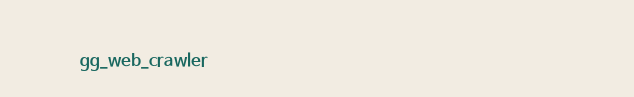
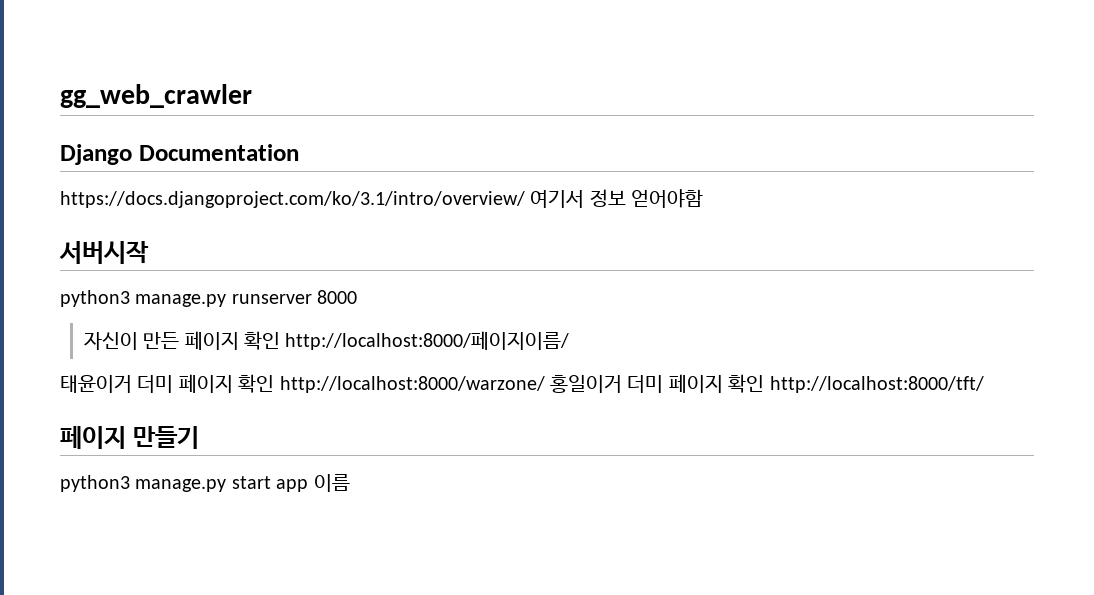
(208, 61) none -> [60,144,299,165] [60,189,704,208] [59,241,149,264] [60,290,358,307] [83,331,570,350] [60,374,984,393] [60,426,199,449] [60,474,350,492] // Django Documentation // https://docs.djangoproject.com/ko/3.1/intro/overview/ 여기서 정보 얻어야함 // 서버시작 // python3 manage.py runserver 8000 // 자신이 만든 페이지 확인 http://localhost:8000/페이지이름/ // 태윤이거 더미 페이지 확인 http://localhost:8000/warzone/ 홍일이거 더미 페이지 확인 http://localhost:8000/tft/ // 페이지 만들기 // python3 manage.py start app 이름

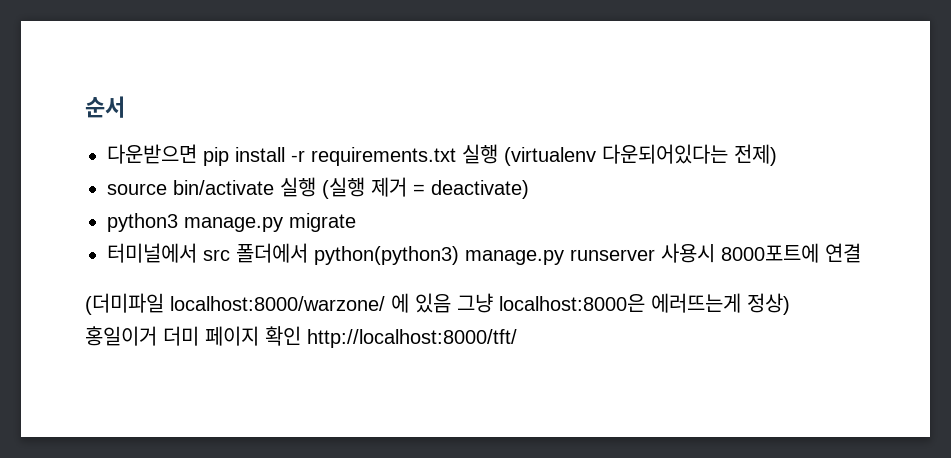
[60,84,252,108] [60,144,299,165] [60,189,704,208] [59,241,149,264] [60,290,358,307] [83,331,570,350] [60,374,545,393] gg_web_crawler // Django Documentation // https://docs.djangoproject.com/ko/3.1/intro/overview/ 여기서 정보 얻어야함 // 서버시작 // python3 manage.py runserver 8000 // 자신이 만든 페이지 확인 http://localhost:8000/페이지이름/ // 태윤이거 더미 페이지 확인 http://localhost:8000/warzone/ -> [85,96,125,118] [107,144,777,166] [107,177,529,199] [107,213,356,232] [107,243,861,265] [85,293,790,315] 순서 // 다운받으면 pip install -r requirements.txt 실행 (virtualenv 다운되어있다는 전제) // source bin/activate 실행 (실행 제거 = deactivate) // python3 manage.py migrate // 터미널에서 src 폴더에서 python(python3) manage.py runserver 사용시 8000포트에 연결 // (더미파일 localhost:8000/warzone/ 에 있음 그냥 localhost:8000은 에러뜨는게 정상)
[60,426,199,449] [60,474,350,492] // 페이지 만들기 // python3 manage.py start app 이름 -> (517, 338) none

